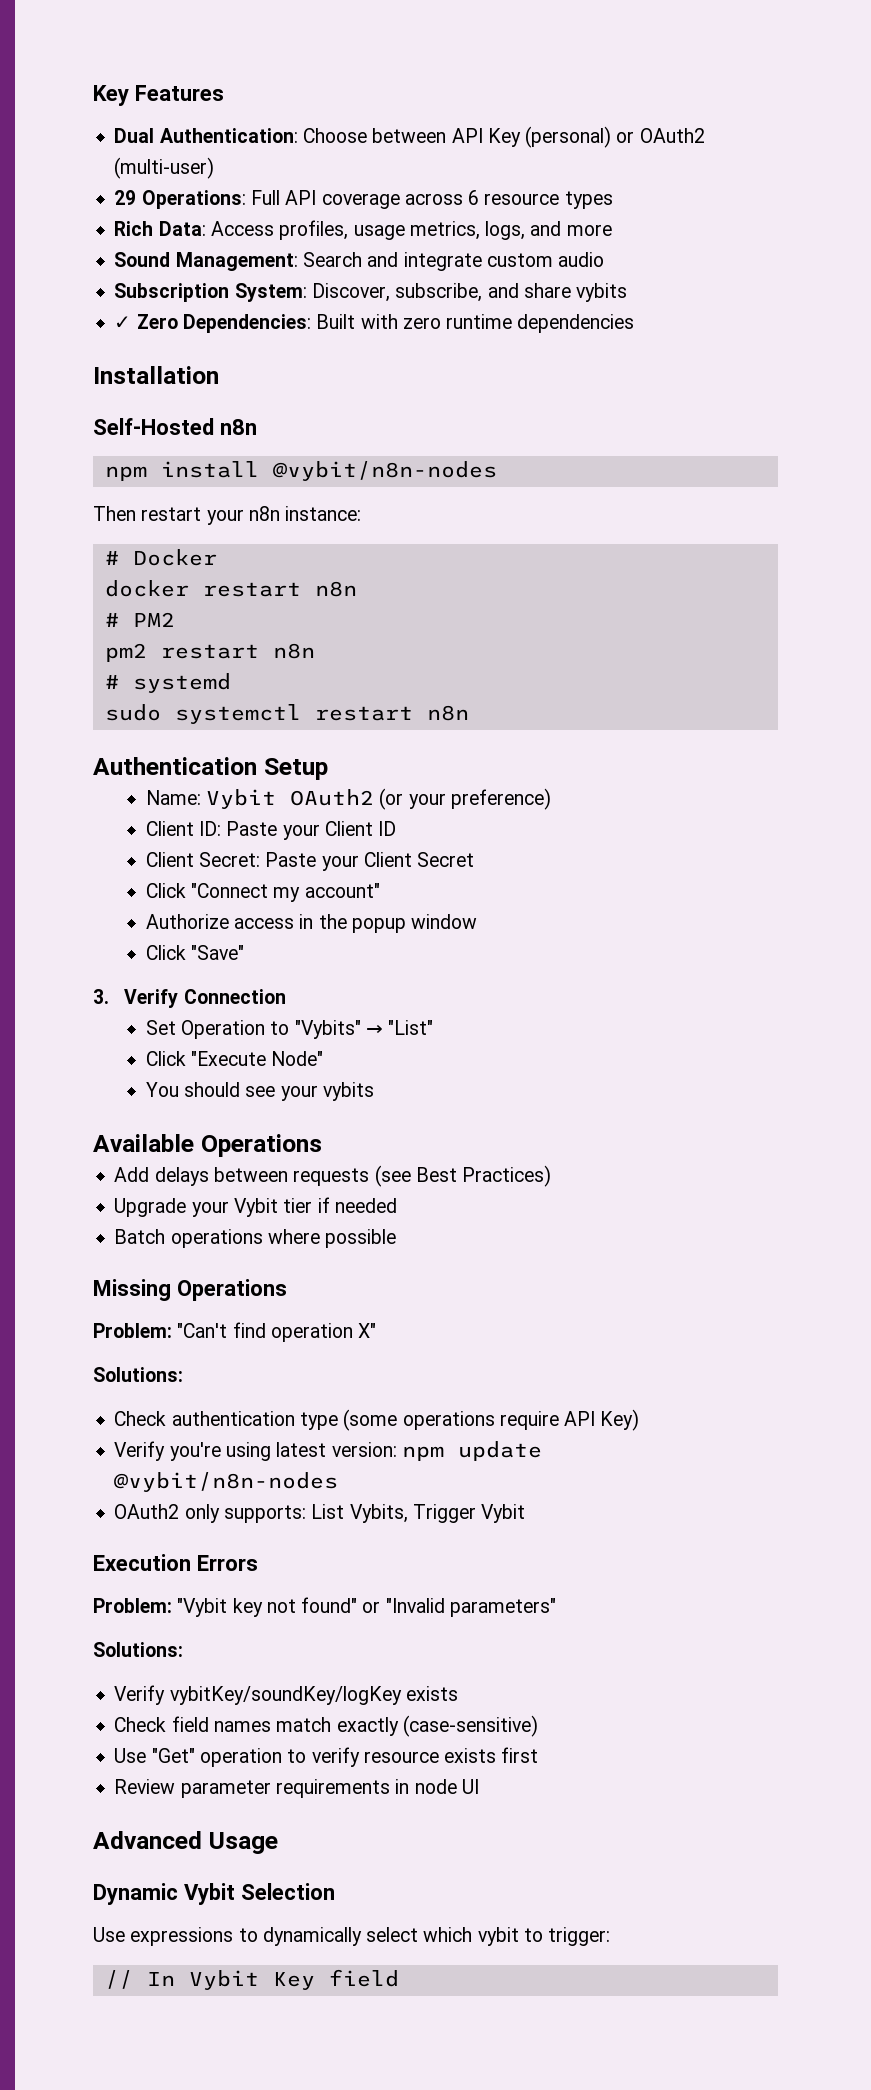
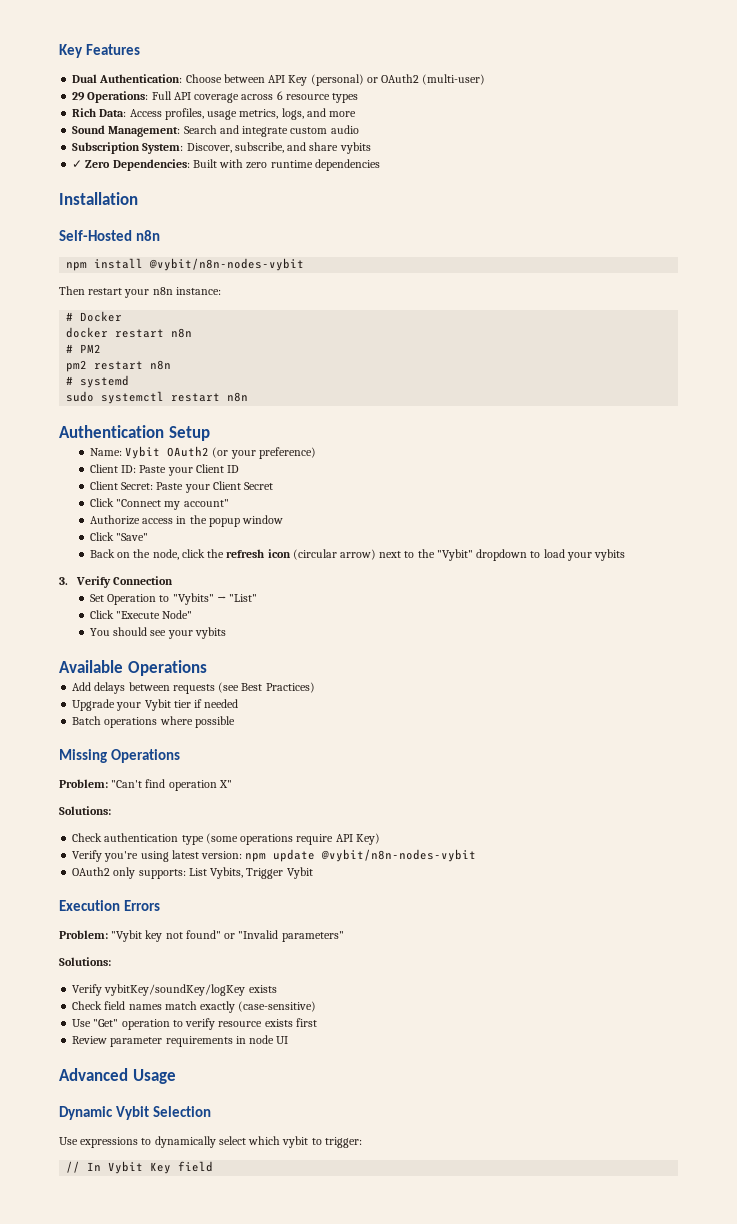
[272,461,497,481] @vybit/n8n-nodes -> [149,258,305,271] @vybit/n8n-nodes-vybit
(245, 952) none -> [89,549,626,561] // Back on the node, click the refresh icon (circular arrow) next to the "Vybit" dropdown to load your vybits
[114,1472,339,1492] @vybit/n8n-nodes -> [321,849,477,862] @vybit/n8n-nodes-vybit

